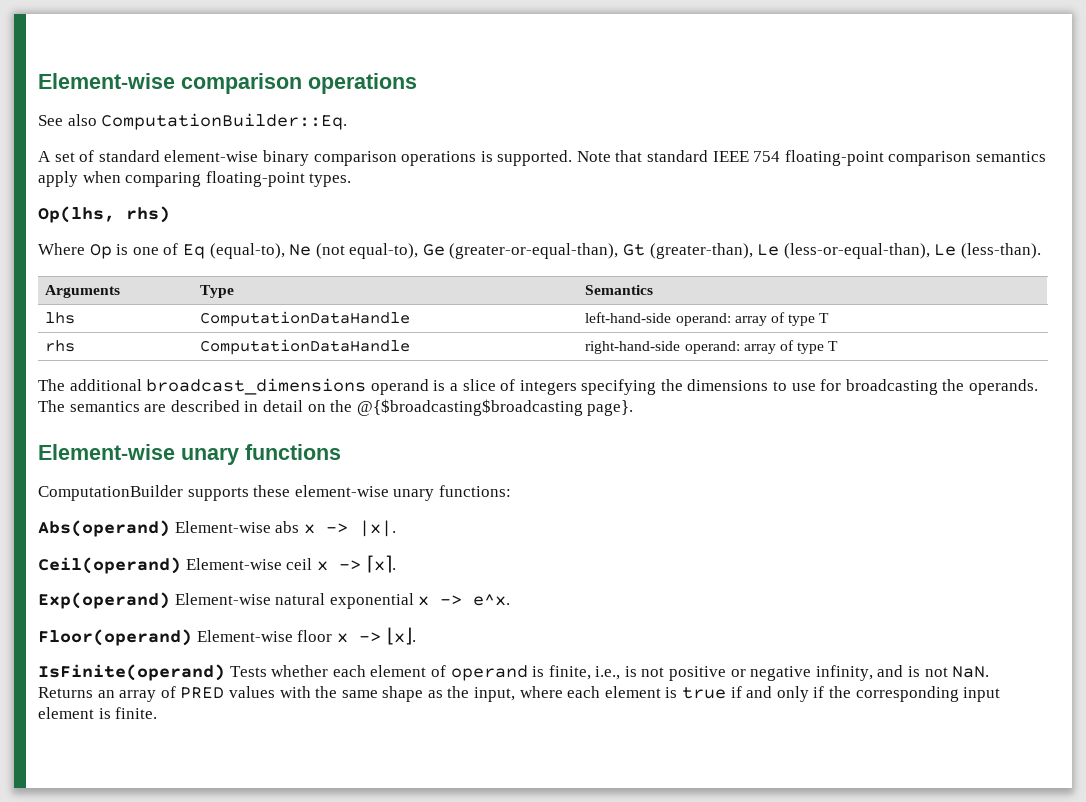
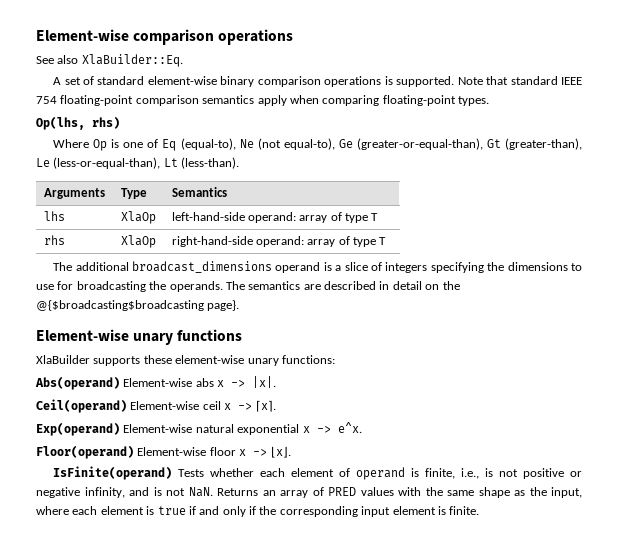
[101,113,348,130] ComputationBuilder::Eq. -> [81,54,183,67] XlaBuilder::Eq.
[934,244,957,256] Le -> [163,158,178,167] Lt
[200,311,411,327] ComputationDataHandle -> [120,211,156,224] XlaOp
[200,339,411,355] ComputationDataHandle -> [120,235,156,248] XlaOp
[38,485,183,501] ComputationBuilder -> [36,355,90,364] XlaBuilder

